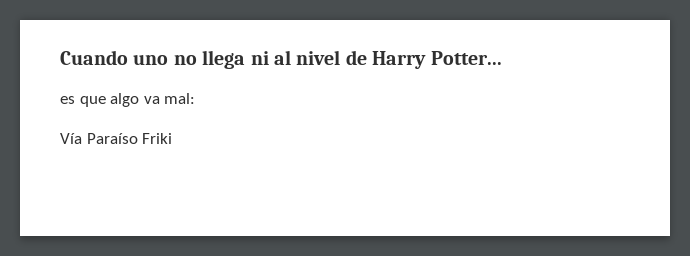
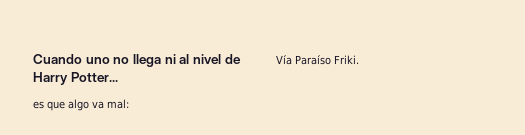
[142,133,173,144] Friki -> [334,55,359,64] Friki.

